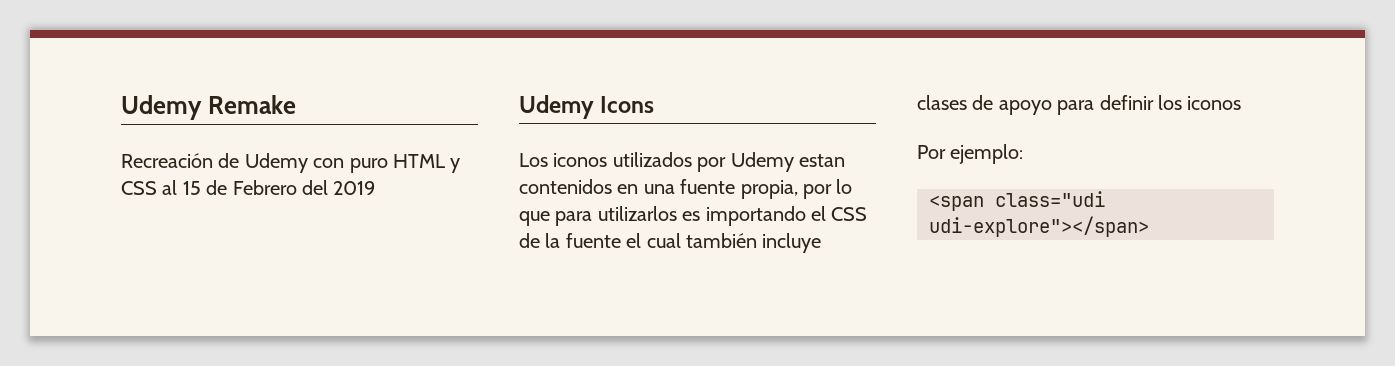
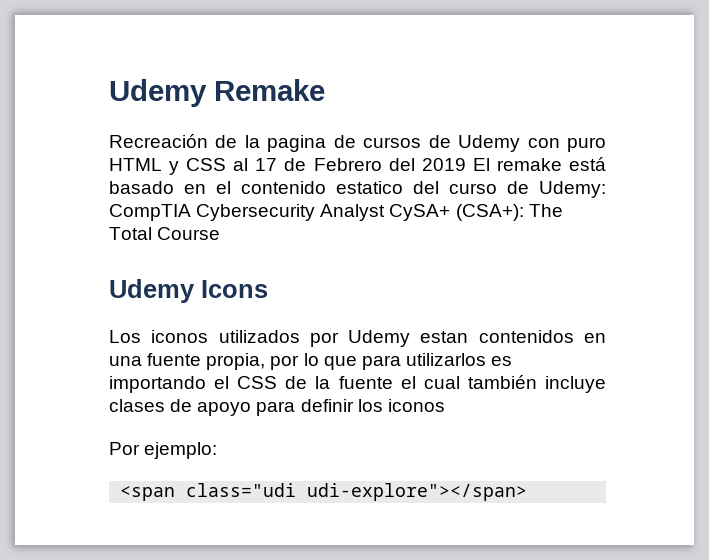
(240, 160) none -> [244,135,451,152] la pagina de cursos de
[182,181,201,195] 15 -> [255,158,278,171] 17
(376, 188) none -> [472,157,606,171] [109,181,606,198] [109,204,563,221] [109,227,221,240] El remake está basado en el contenido estatico del curso de Udemy: CompTIA Cybersecurity Analyst CySA+ (CSA+): The Total Course

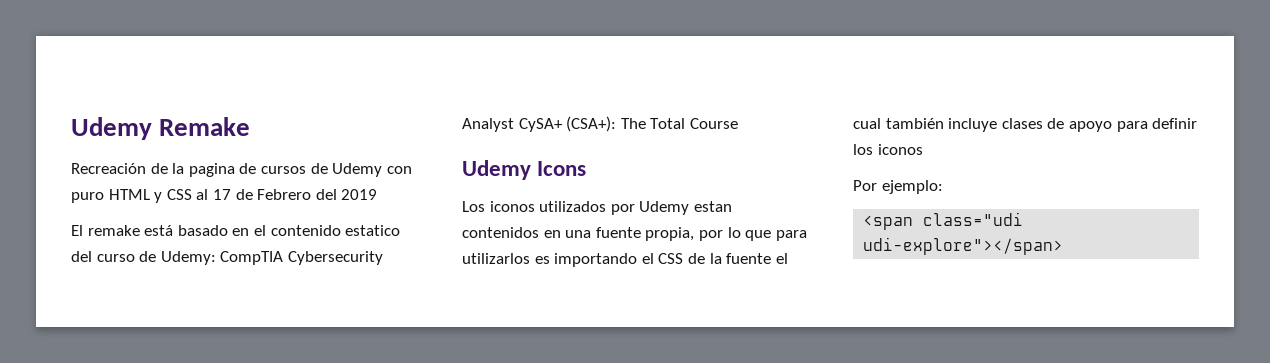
(466, 164) none -> (378, 194) //

